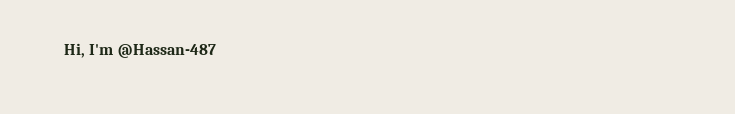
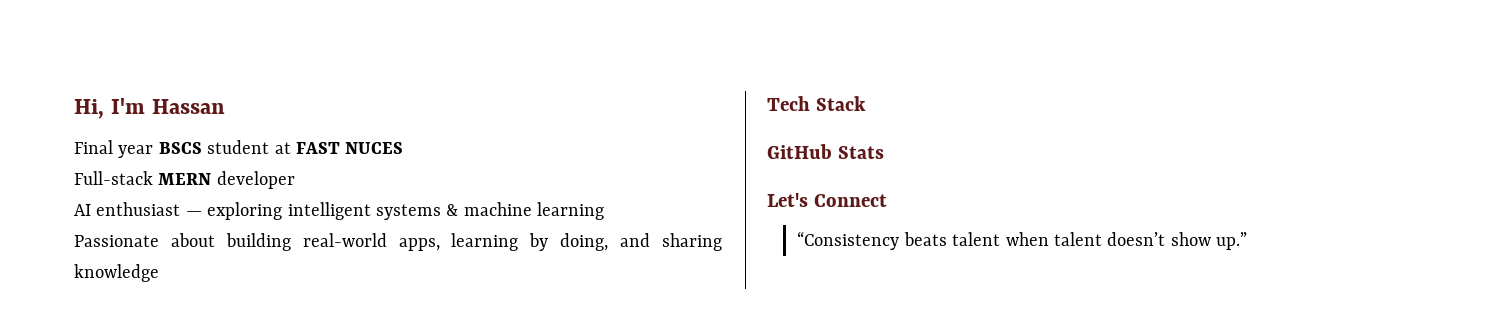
[117,44,216,58] @Hassan-487 -> [151,99,225,114] [74,140,404,158] [74,171,295,189] [74,202,605,220] [74,233,723,251] [74,264,159,282] [767,96,866,111] [767,144,884,159] [767,193,887,207] [797,231,1248,250] Hassan // Final year BSCS student at FAST NUCES // Full-stack MERN developer // AI enthusiast — exploring intelligent systems & machine learning // Passionate about building real-world apps, learning by doing, and sharing knowledge // Tech Stack // GitHub Stats // Let's Connect // “Consistency beats talent when talent doesn’t show up.”

